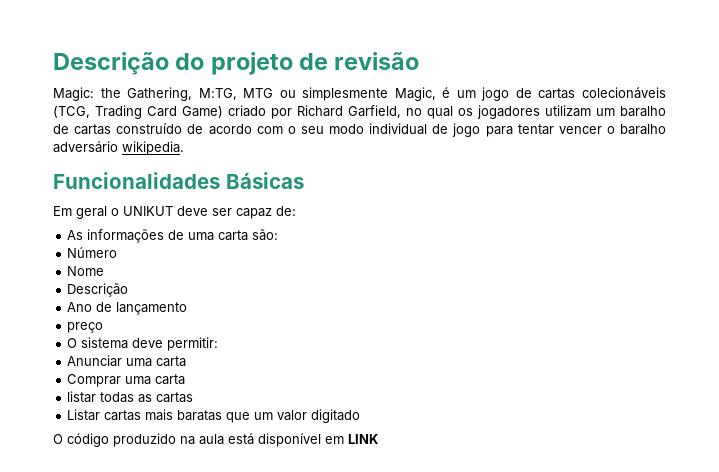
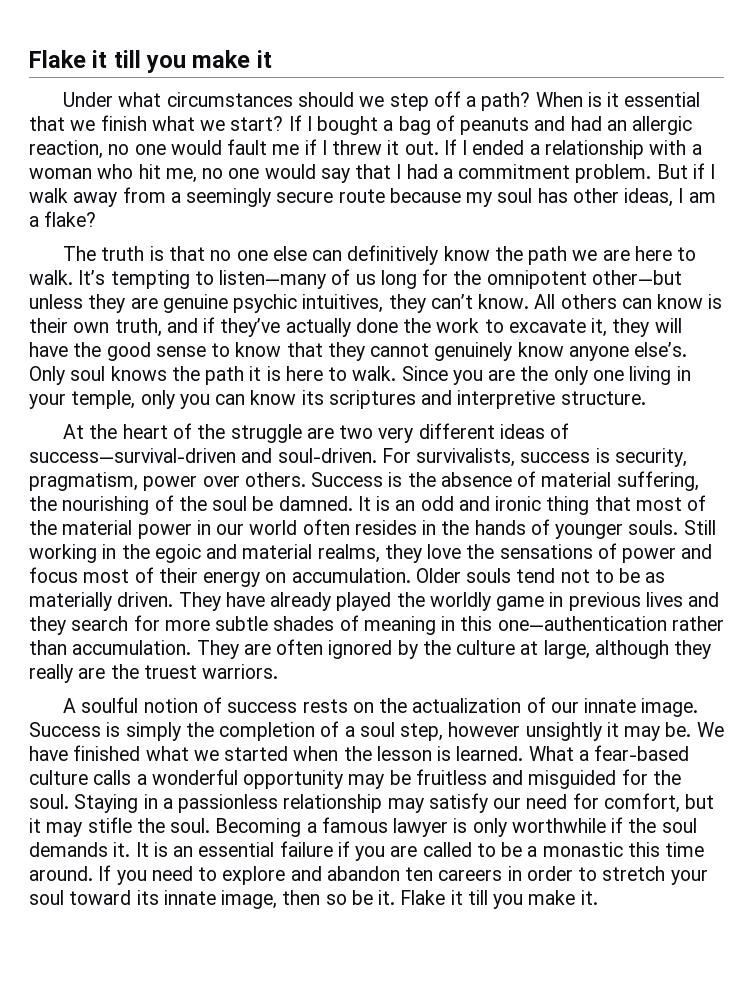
[53,52,420,75] [53,87,667,101] [53,105,666,119] [53,123,666,137] [53,141,184,155] [53,172,304,189] [53,206,296,219] [67,229,279,243] [67,247,118,258] [67,266,105,276] [67,283,129,297] [67,302,188,315] [67,322,104,333] [67,337,219,351] [67,355,187,367] [67,374,186,387] [67,391,194,403] [67,409,361,423] [53,433,379,447] Descrição do projeto de revisão // Magic: the Gathering, M:TG, MTG ou simplesmente Magic, é um jogo de cartas colecionáveis (TCG, Trading Card Game) criado por Richard Garfield, no qual os jogadores utilizam um baralho de cartas construído de acordo com o seu modo individual de jogo para tentar vencer o baralho adversário wikipedia. // Funcionalidades Básicas // Em geral o UNIKUT deve ser capaz de: // As informações de uma carta são: // Número // Nome // Descrição // Ano de lançamento // preço // O sistema deve permitir: // Anunciar uma carta // Comprar uma carta // listar todas as cartas // Listar cartas mais baratas que um valor digitado // O código produzido na aula está disponível em LINK -> [29,50,272,73] [63,91,701,111] [29,115,693,135] [29,139,702,159] [29,163,716,183] [29,187,716,207] [29,211,97,227] [63,245,697,265] [29,269,682,289] [29,294,723,313] [29,317,682,337] [29,342,688,361] [29,366,691,385] [29,390,646,409] [63,423,570,443] [29,448,687,467] [29,471,699,491] [29,495,707,515] [29,519,716,539] [29,543,713,563] [29,567,666,587] [29,592,720,611] [29,615,724,635] [29,639,712,659] [29,664,279,683] [63,697,699,717] [29,721,724,741] [29,745,690,761] [29,769,681,789] [29,793,715,813] [29,817,697,837] [29,841,705,861] [29,865,708,885] [29,890,598,909] Flake it till you make it // Under what circumstances should we step off a path? When is it essential that we finish what we start? If I bought a bag of peanuts and had an allergic reaction, no one would fault me if I threw it out. If I ended a relationship with a woman who hit me, no one would say that I had a commitment problem. But if I walk away from a seemingly secure route because my soul has other ideas, I am a flake? // The truth is that no one else can definitively know the path we are here to walk. It’s tempting to listen—many of us long for the omnipotent other—but unless they are genuine psychic intuitives, they can’t know. All others can know is their own truth, and if they’ve actually done the work to excavate it, they will have the good sense to know that they cannot genuinely know anyone else’s. Only soul knows the path it is here to walk. Since you are the only one living in your temple, only you can know its scriptures and interpretive structure. // At the heart of the struggle are two very different ideas of success—survival-driven and soul-driven. For survivalists, success is security, pragmatism, power over others. Success is the absence of material suffering, the nourishing of the soul be damned. It is an odd and ironic thing that most of the material power in our world often resides in the hands of younger souls. Still working in the egoic and material realms, they love the sensations of power and focus most of their energy on accumulation. Older souls tend not to be as materially driven. They have already played the worldly game in previous lives and they search for more subtle shades of meaning in this one—authentication rather than accumulation. They are often ignored by the culture at large, although they really are the truest warriors. // A soulful notion of success rests on the actualization of our innate image. Success is simply the completion of a soul step, however unsightly it may be. We have finished what we started when the lesson is learned. What a fear-based culture calls a wonderful opportunity may be fruitless and misguided for the soul. Staying in a passionless relationship may satisfy our need for comfort, but it may stifle the soul. Becoming a famous lawyer is only worthwhile if the soul demands it. It is an essential failure if you are called to be a monastic this time around. If you need to explore and abandon ten careers in order to stretch your soul toward its innate image, then so be it. Flake it till you make it.

